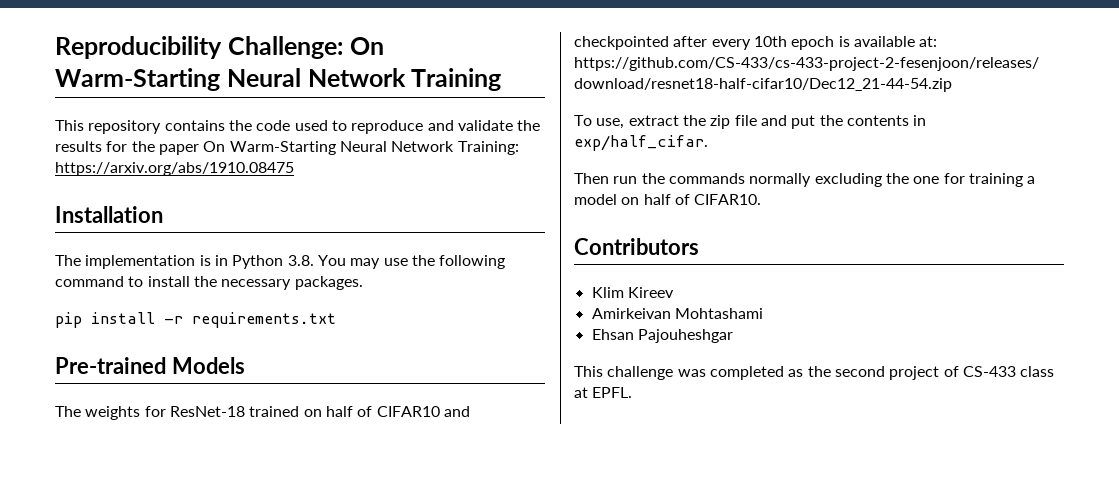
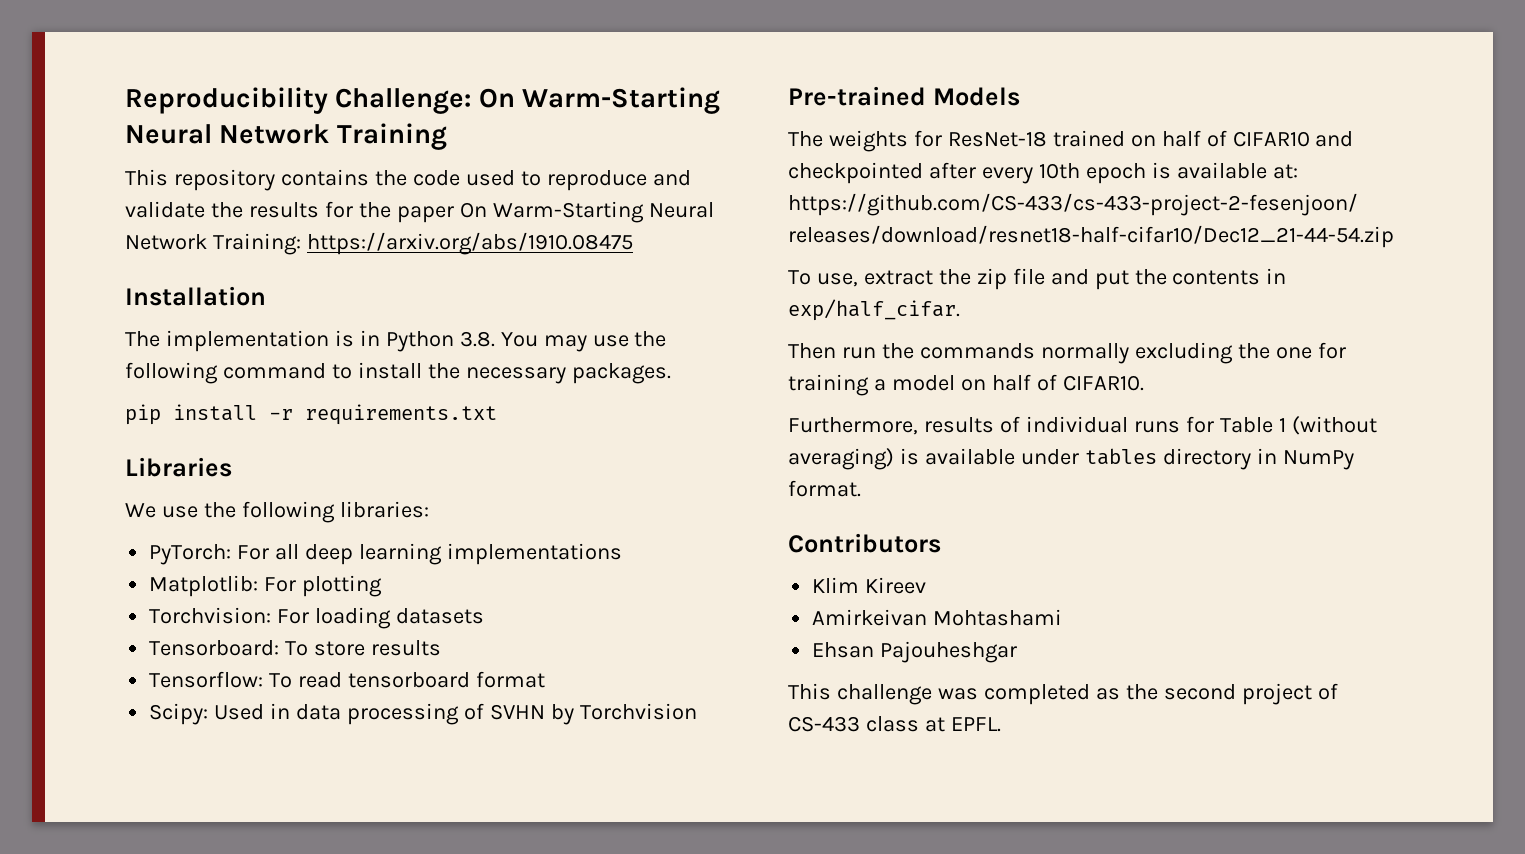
(336, 320) none -> [125,457,232,477] [125,501,429,523] [149,543,622,565] [149,575,383,597] [149,607,485,629] [149,640,442,656] [149,671,545,688] [149,703,697,725] // Libraries // We use the following libraries: // PyTorch: For all deep learning implementations // Matplotlib: For plotting // Torchvision: For loading datasets // Tensorboard: To store results // Tensorflow: To read tensorboard format // Scipy: Used in data processing of SVHN by Torchvision
(762, 199) none -> [788,416,1377,435] [788,448,1354,470] [788,480,861,497] // Furthermore, results of individual runs for Table 1 (without averaging) is available under tables directory in NumPy format.

